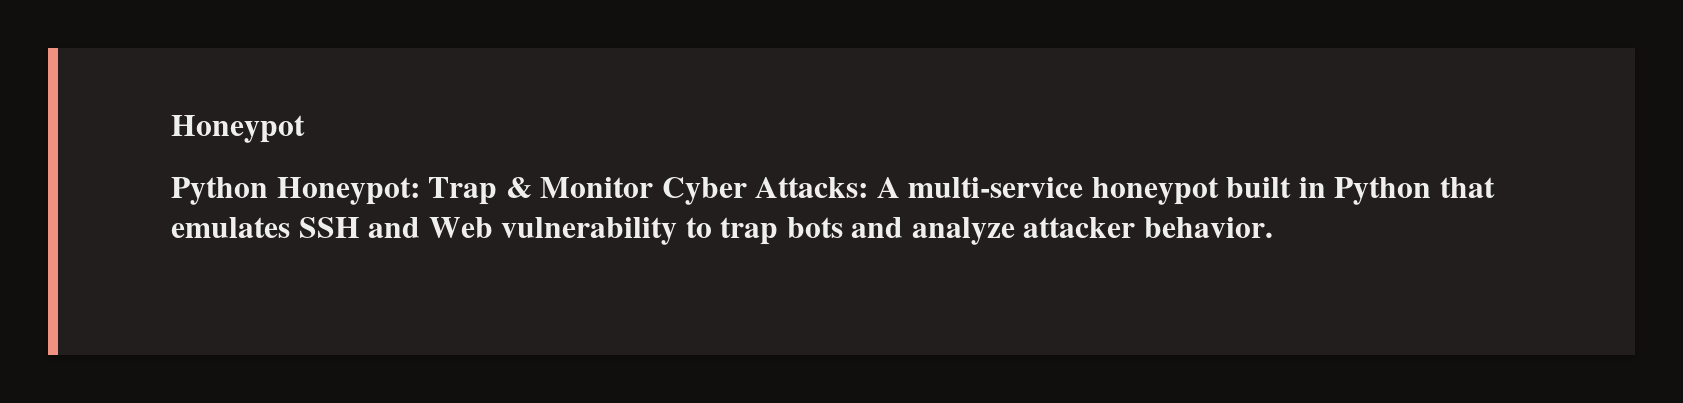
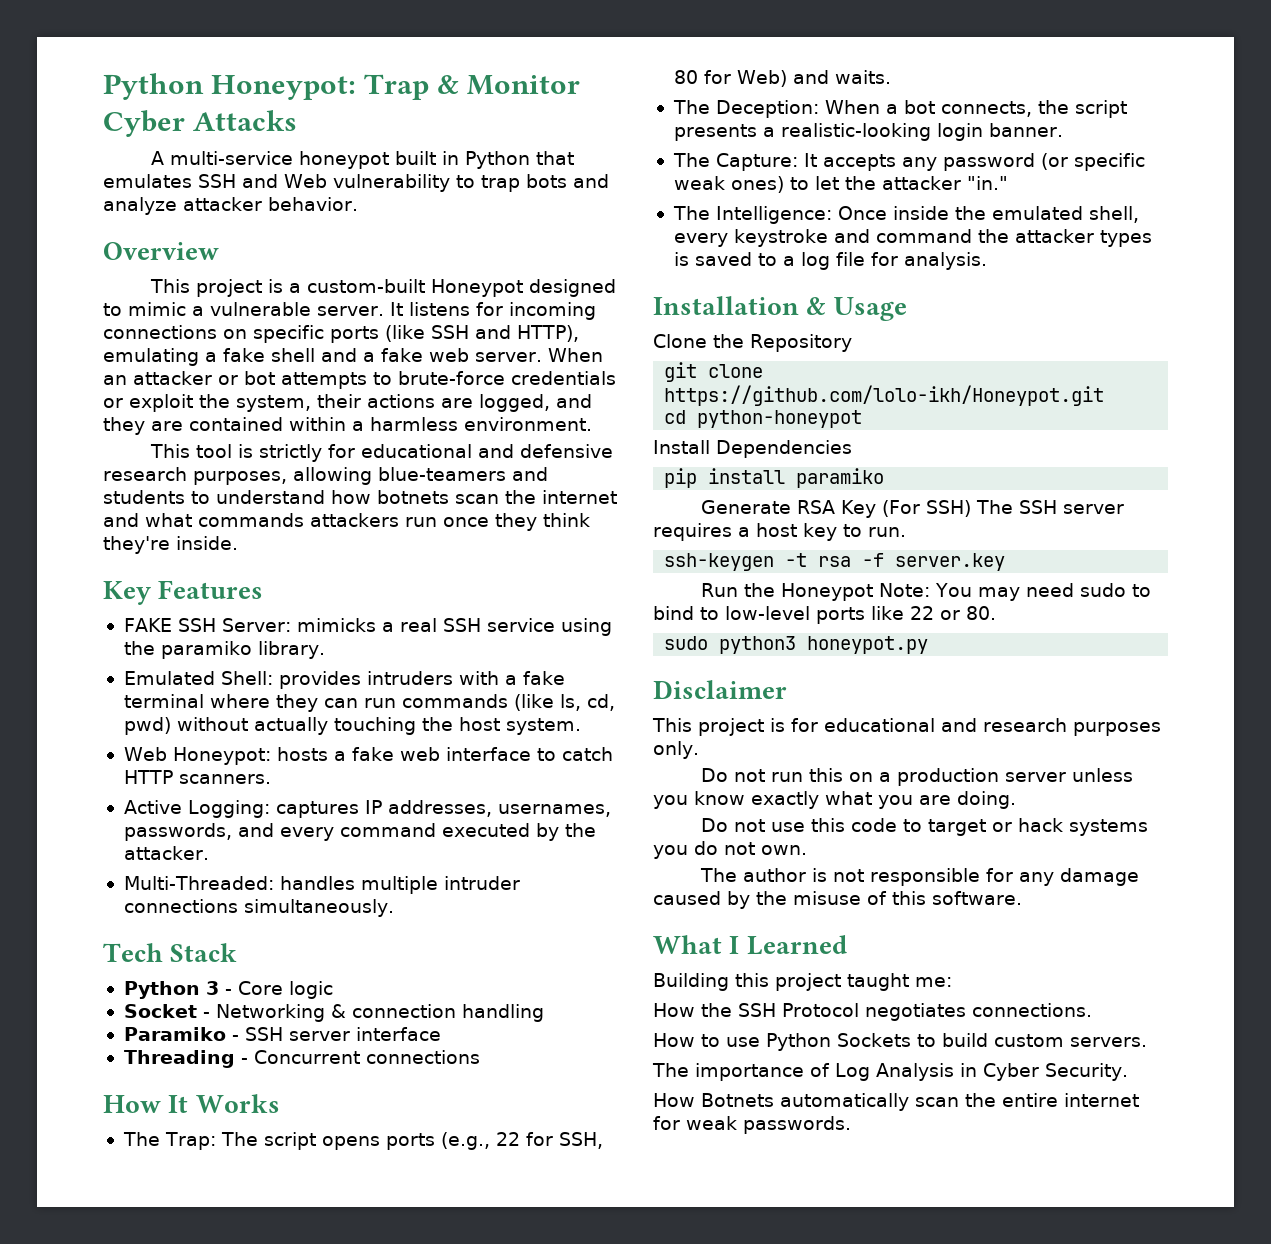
[171,115,305,143] Honeypot // -> (103, 86) none
[755,177,869,198] Attacks: -> [193,110,298,131] Attacks //
(1273, 227) none -> [103,242,219,260] [149,279,616,297] [103,302,596,320] [103,325,579,343] [103,348,603,366] [103,371,616,389] [103,394,592,412] [103,417,592,435] [149,444,613,462] [103,467,548,485] [103,490,617,504] [103,513,590,531] [103,536,238,554] [103,580,264,605] [123,618,612,636] [123,641,325,659] [123,671,565,689] [123,694,615,712] [123,717,581,735] [123,747,613,765] [123,770,271,784] [123,800,611,818] [123,823,596,841] [123,846,209,860] [123,876,520,894] [123,899,394,917] [103,943,238,962] [123,981,333,999] [123,1004,544,1022] [123,1027,441,1041] [123,1050,480,1068] [103,1094,280,1113] [122,1132,603,1150] [673,70,891,87] [672,100,1127,118] [673,123,1063,141] [672,153,1145,171] [673,176,1008,193] [672,206,1139,224] [673,229,1152,247] [673,252,987,270] [653,296,907,321] [653,334,852,352] [664,362,764,382] [664,385,1105,406] [664,410,863,428] [653,440,852,458] [664,468,885,488] [700,500,1124,518] [653,523,906,541] [664,553,1006,571] [700,583,1151,601] [653,606,996,624] [664,636,929,654] [653,680,787,699] [652,718,1161,736] [653,741,699,759] [700,768,1133,786] [653,791,1016,809] [700,818,1148,836] [653,841,807,859] [699,868,1139,886] [653,891,1022,909] [653,935,847,955] [653,973,952,991] [653,1003,1092,1021] [653,1033,1147,1051] [652,1063,1128,1081] [653,1093,1139,1111] [653,1116,851,1134] // Overview // This project is a custom-built Honeypot designed to mimic a vulnerable server. It listens for incoming connections on specific ports (like SSH and HTTP), emulating a fake shell and a fake web server. When an attacker or bot attempts to brute-force credentials or exploit the system, their actions are logged, and they are contained within a harmless environment. // This tool is strictly for educational and defensive research purposes, allowing blue-teamers and students to understand how botnets scan the internet and what commands attackers run once they think they're inside. // Key Features // FAKE SSH Server: mimicks a real SSH service using the paramiko library. // Emulated Shell: provides intruders with a fake terminal where they can run commands (like ls, cd, pwd) without actually touching the host system. // Web Honeypot: hosts a fake web interface to catch HTTP scanners. // Active Logging: captures IP addresses, usernames, passwords, and every command executed by the attacker. // Multi-Threaded: handles multiple intruder connections simultaneously. // Tech Stack // Python 3 - Core logic // Socket - Networking & connection handling // Paramiko - SSH server interface // Threading - Concurrent connections // How It Works // The Trap: The script opens ports (e.g., 22 for SSH, 80 for Web) and waits. // The Deception: When a bot connects, the script presents a realistic-looking login banner. // The Capture: It accepts any password (or specific weak ones) to let the attacker "in." // The Intelligence: Once inside the emulated shell, every keystroke and command the attacker types is saved to a log file for analysis. // Installation & Usage // Clone the Repository // git clone https://github.com/lolo-ikh/Honeypot.git // cd python-honeypot // Install Dependencies // pip install paramiko // Generate RSA Key (For SSH) The SSH server requires a host key to run. // ssh-keygen -t rsa -f server.key // Run the Honeypot Note: You may need sudo to bind to low-level ports like 22 or 80. // sudo python3 honeypot.py // Disclaimer // This project is for educational and research purposes only. // Do not run this on a production server unless you know exactly what you are doing. // Do not use this code to target or hack systems you do not own. // The author is not responsible for any damage caused by the misuse of this software. // What I Learned // Building this project taught me: // How the SSH Protocol negotiates connections. // How to use Python Sockets to build custom servers. // The importance of Log Analysis in Cyber Security. // How Botnets automatically scan the entire internet for weak passwords.

